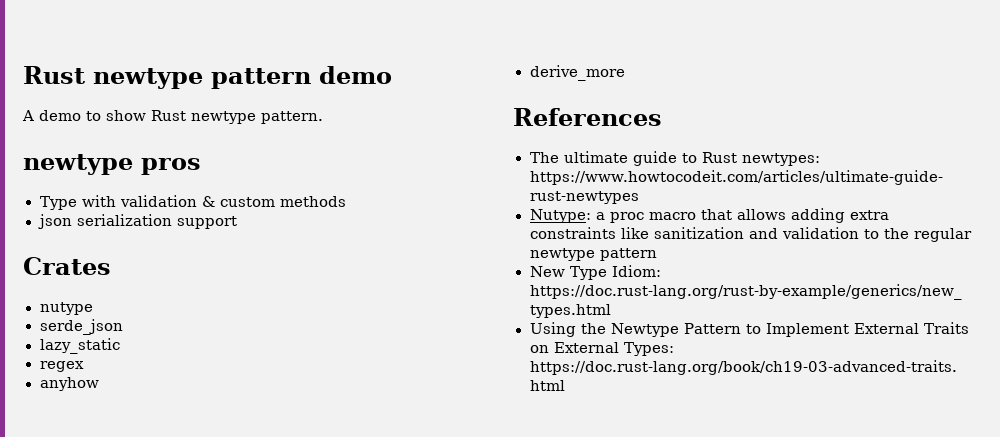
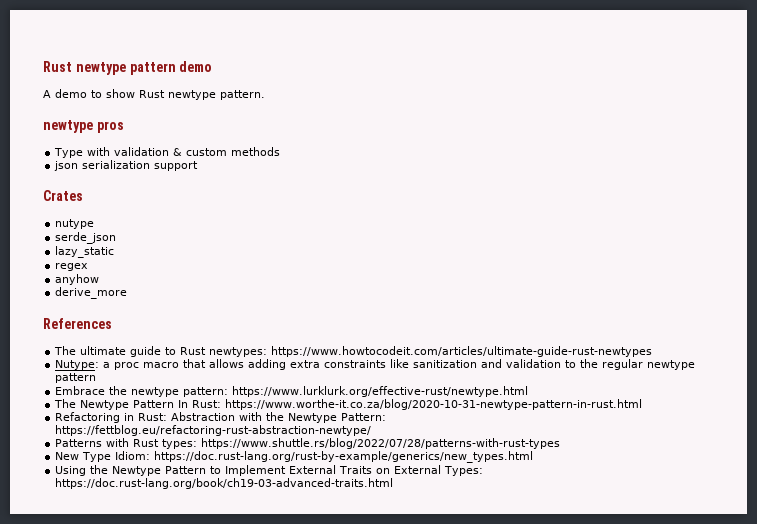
(657, 254) none -> [55,386,529,397] [54,399,643,410] [55,412,387,423] [55,425,372,436] [55,438,561,449] // Embrace the newtype pattern: https://www.lurklurk.org/effective-rust/newtype.html // The Newtype Pattern In Rust: https://www.worthe-it.co.za/blog/2020-10-31-newtype-pattern-in-rust.html // Refactoring in Rust: Abstraction with the Newtype Pattern: https://fettblog.eu/refactoring-rust-abstraction-newtype/ // Patterns with Rust types: https://www.shuttle.rs/blog/2022/07/28/patterns-with-rust-types

